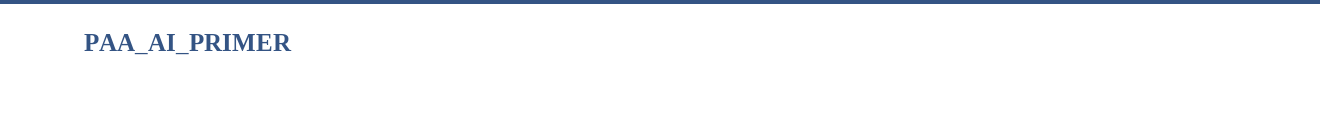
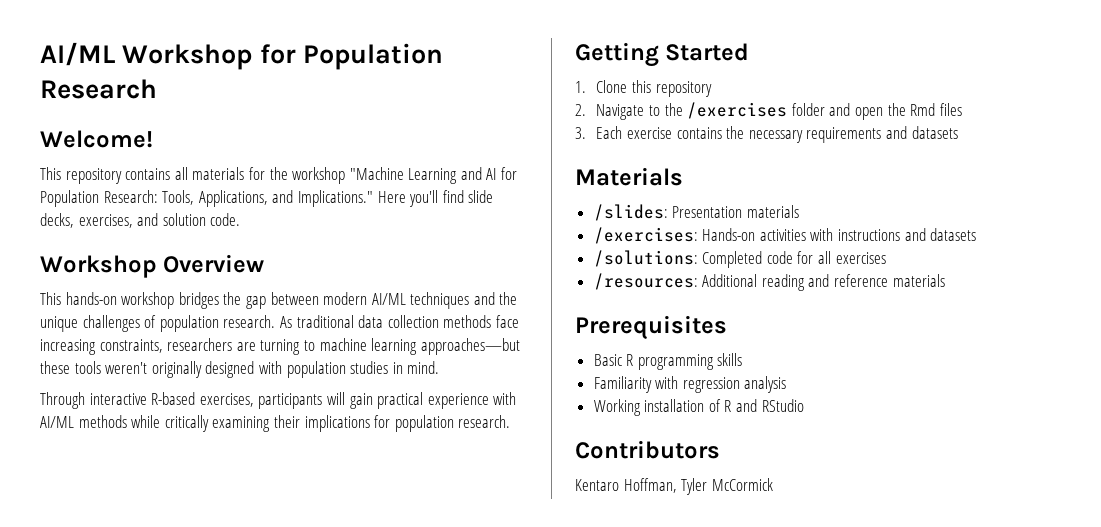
[84,34,292,55] PAA_AI_PRIMER -> [40,42,443,70] [40,79,157,99] [40,130,153,148] [40,167,518,184] [40,190,494,207] [40,213,241,228] [40,254,265,278] [40,292,518,309] [40,315,519,332] [40,338,520,355] [40,361,440,378] [40,392,517,409] [40,415,511,432] [575,42,750,67] [575,80,712,97] [575,102,962,120] [575,126,958,143] [575,167,683,186] [593,204,799,221] [593,227,977,244] [593,250,886,268] [593,273,945,291] [575,315,727,340] [593,353,743,370] [593,376,787,393] [593,399,804,416] [575,440,720,459] [575,478,773,495] AI/ML Workshop for Population Research // Welcome! // This repository contains all materials for the workshop "Machine Learning and AI for Population Research: Tools, Applications, and Implications." Here you'll find slide decks, exercises, and solution code. // Workshop Overview // This hands-on workshop bridges the gap between modern AI/ML techniques and the unique challenges of population research. As traditional data collection methods face increasing constraints, researchers are turning to machine learning approaches—but these tools weren't originally designed with population studies in mind. // Through interactive R-based exercises, participants will gain practical experience with AI/ML methods while critically examining their implications for population research. // Getting Started // 1. Clone this repository // 2. Navigate to the /exercises folder and open the Rmd files // 3. Each exercise contains the necessary requirements and datasets // Materials // /slides: Presentation materials // /exercises: Hands-on activities with instructions and datasets // /solutions: Completed code for all exercises // /resources: Additional reading and reference materials // Prerequisites // Basic R programming skills // Familiarity with regression analysis // Working installation of R and RStudio // Contributors // Kentaro Hoffman, Tyler McCormick

